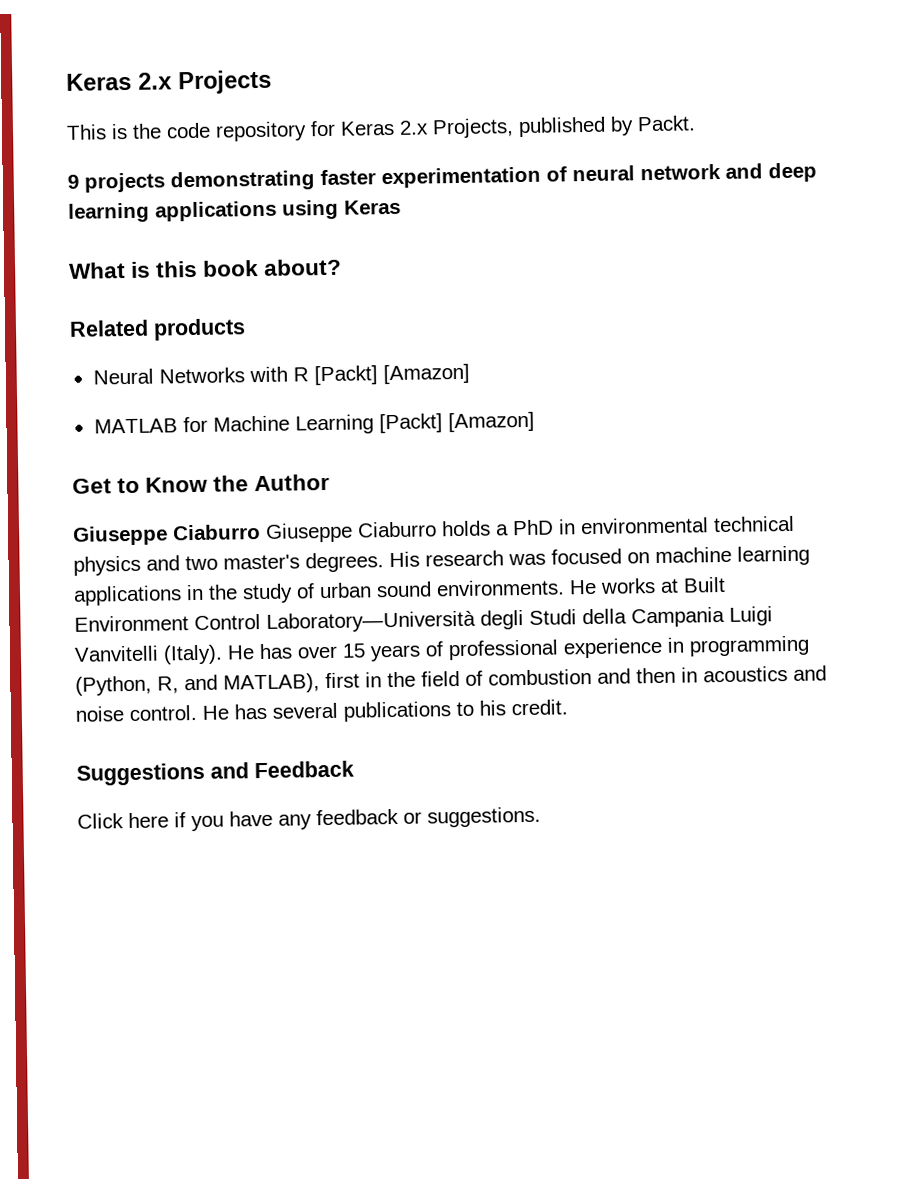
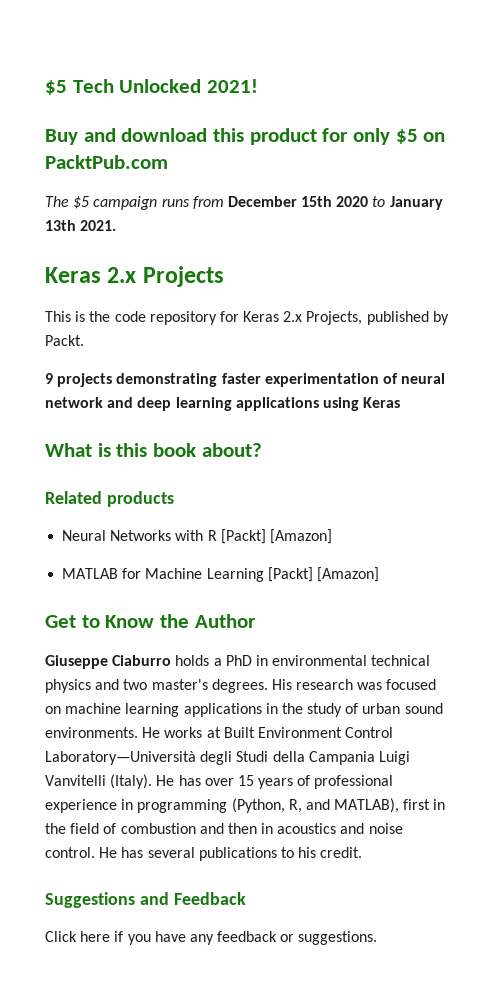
(66, 81) none -> [45,79,259,95] [45,128,446,145] [45,155,168,169] [45,196,443,210] [45,220,117,231] $5 Tech Unlocked 2021! // Buy and download this product for only $5 on PacktPub.com // The $5 campaign runs from December 15th 2020 to January 13th 2021. //
[265,521,437,543] Giuseppe Ciaburro -> (172, 660) none

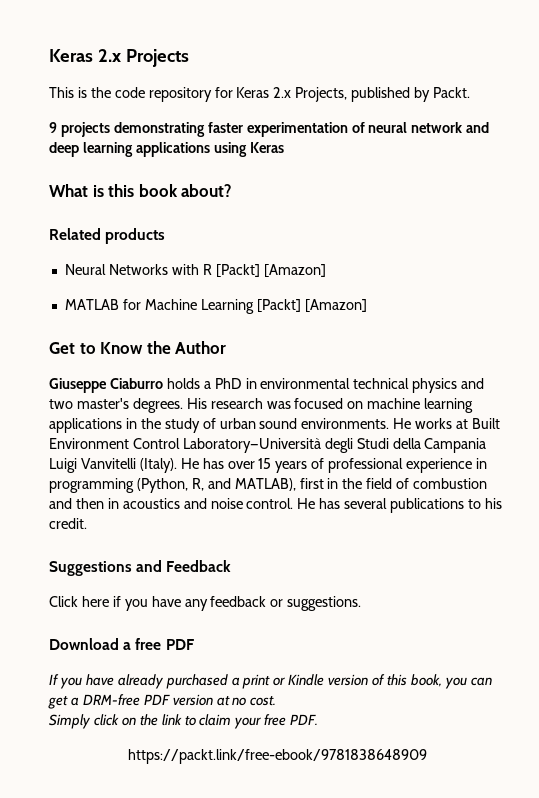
[45,79,259,95] [45,128,446,145] [45,155,168,169] [45,196,443,210] [45,220,117,231] $5 Tech Unlocked 2021! // Buy and download this product for only $5 on PacktPub.com // The $5 campaign runs from December 15th 2020 to January 13th 2021. // -> (49, 55) none
(378, 938) none -> [49,638,194,650] [49,674,492,689] [48,694,277,709] [49,714,319,729] [128,749,428,764] // Download a free PDF // If you have already purchased a print or Kindle version of this book, you can get a DRM-free PDF version at no cost. // Simply click on the link to claim your free PDF. // https://packt.link/free-ebook/9781838648909

